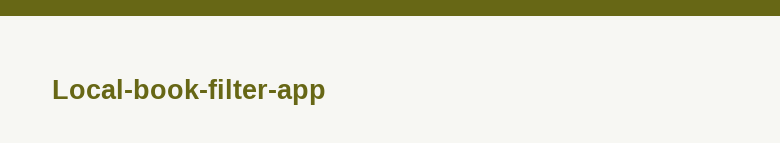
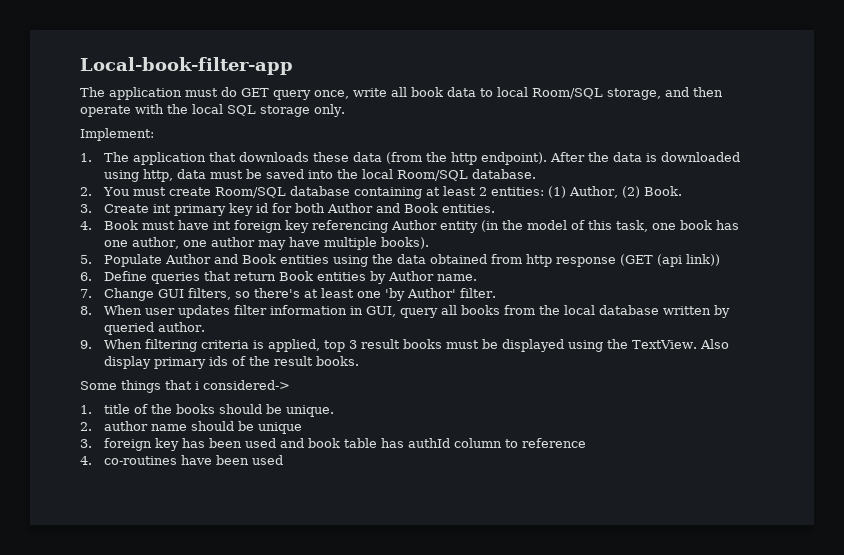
(326, 92) none -> [80,87,723,100] [80,104,345,117] [80,128,154,141] [80,152,740,165] [103,169,536,182] [80,186,682,199] [80,203,495,216] [80,220,739,233] [103,237,429,250] [80,254,720,267] [80,271,477,284] [80,288,496,301] [80,305,730,318] [103,322,205,335] [80,339,729,352] [103,356,359,369] [80,380,290,393] [80,404,334,417] [80,421,302,434] [80,438,586,451] [80,455,283,465] // The application must do GET query once, write all book data to local Room/SQL storage, and then operate with the local SQL storage only. // Implement: // 1. The application that downloads these data (from the http endpoint). After the data is downloaded using http, data must be saved into the local Room/SQL database. // 2. You must create Room/SQL database containing at least 2 entities: (1) Author, (2) Book. // 3. Create int primary key id for both Author and Book entities. // 4. Book must have int foreign key referencing Author entity (in the model of this task, one book has one author, one author may have multiple books). // 5. Populate Author and Book entities using the data obtained from http response (GET (api link)) // 6. Define queries that return Book entities by Author name. // 7. Change GUI filters, so there's at least one 'by Author' filter. // 8. When user updates filter information in GUI, query all books from the local database written by queried author. // 9. When filtering criteria is applied, top 3 result books must be displayed using the TextView. Also display primary ids of the result books. // Some things that i considered-> // 1. title of the books should be unique. // 2. author name should be unique // 3. foreign key has been used and book table has authId column to reference // 4. co-routines have been used

